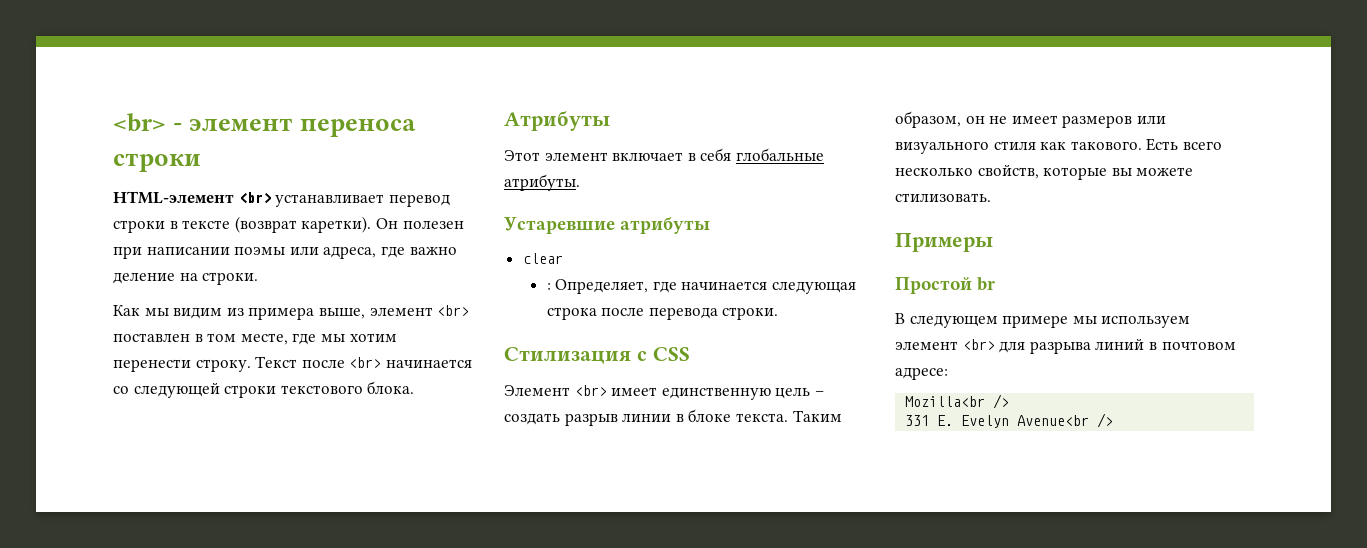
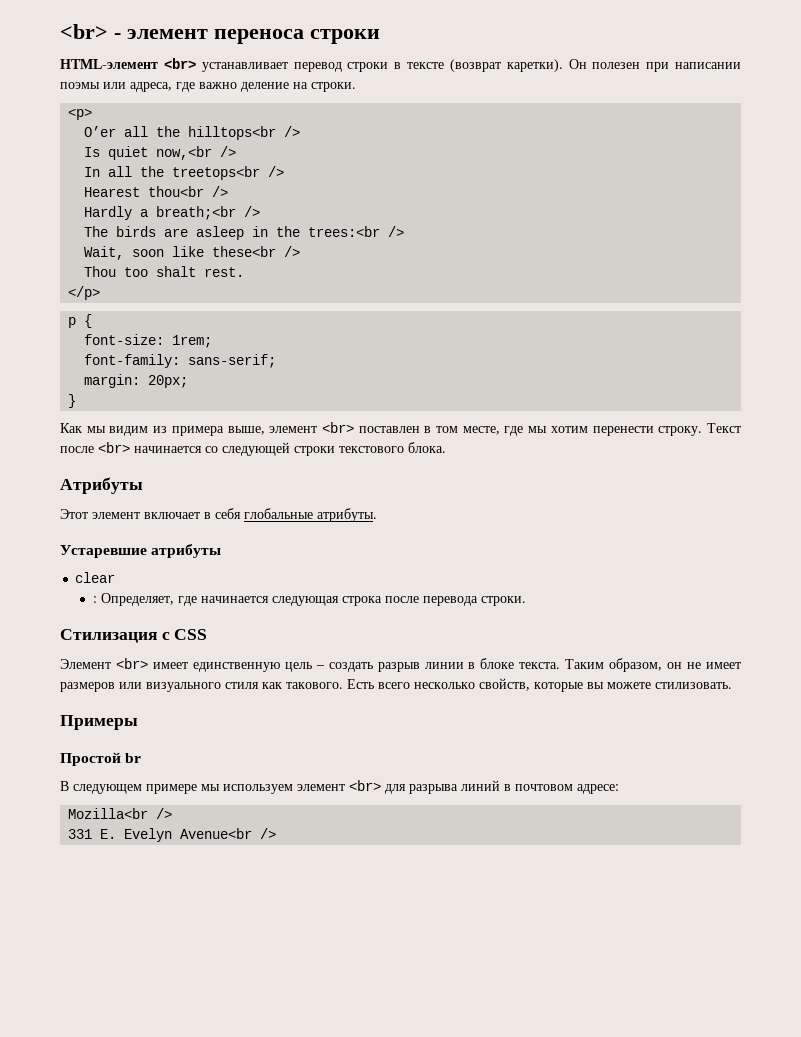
(259, 278) none -> [68,108,93,120] [84,126,301,140] [84,146,237,160] [84,166,285,180] [84,186,229,197] [84,206,261,220] [84,226,405,240] [84,246,301,260] [84,266,245,277] [68,286,101,300] [68,314,93,328] [84,334,213,348] [84,354,277,368] [84,374,189,388] [68,394,77,408] // <p> // O’er all the hilltops<br /> // Is quiet now,<br /> // In all the treetops<br /> // Hearest thou<br /> // Hardly a breath;<br /> // The birds are asleep in the trees:<br /> // Wait, soon like these<br /> // Thou too shalt rest. // </p> // p { // font-size: 1rem; // font-family: sans-serif; // margin: 20px; // }

